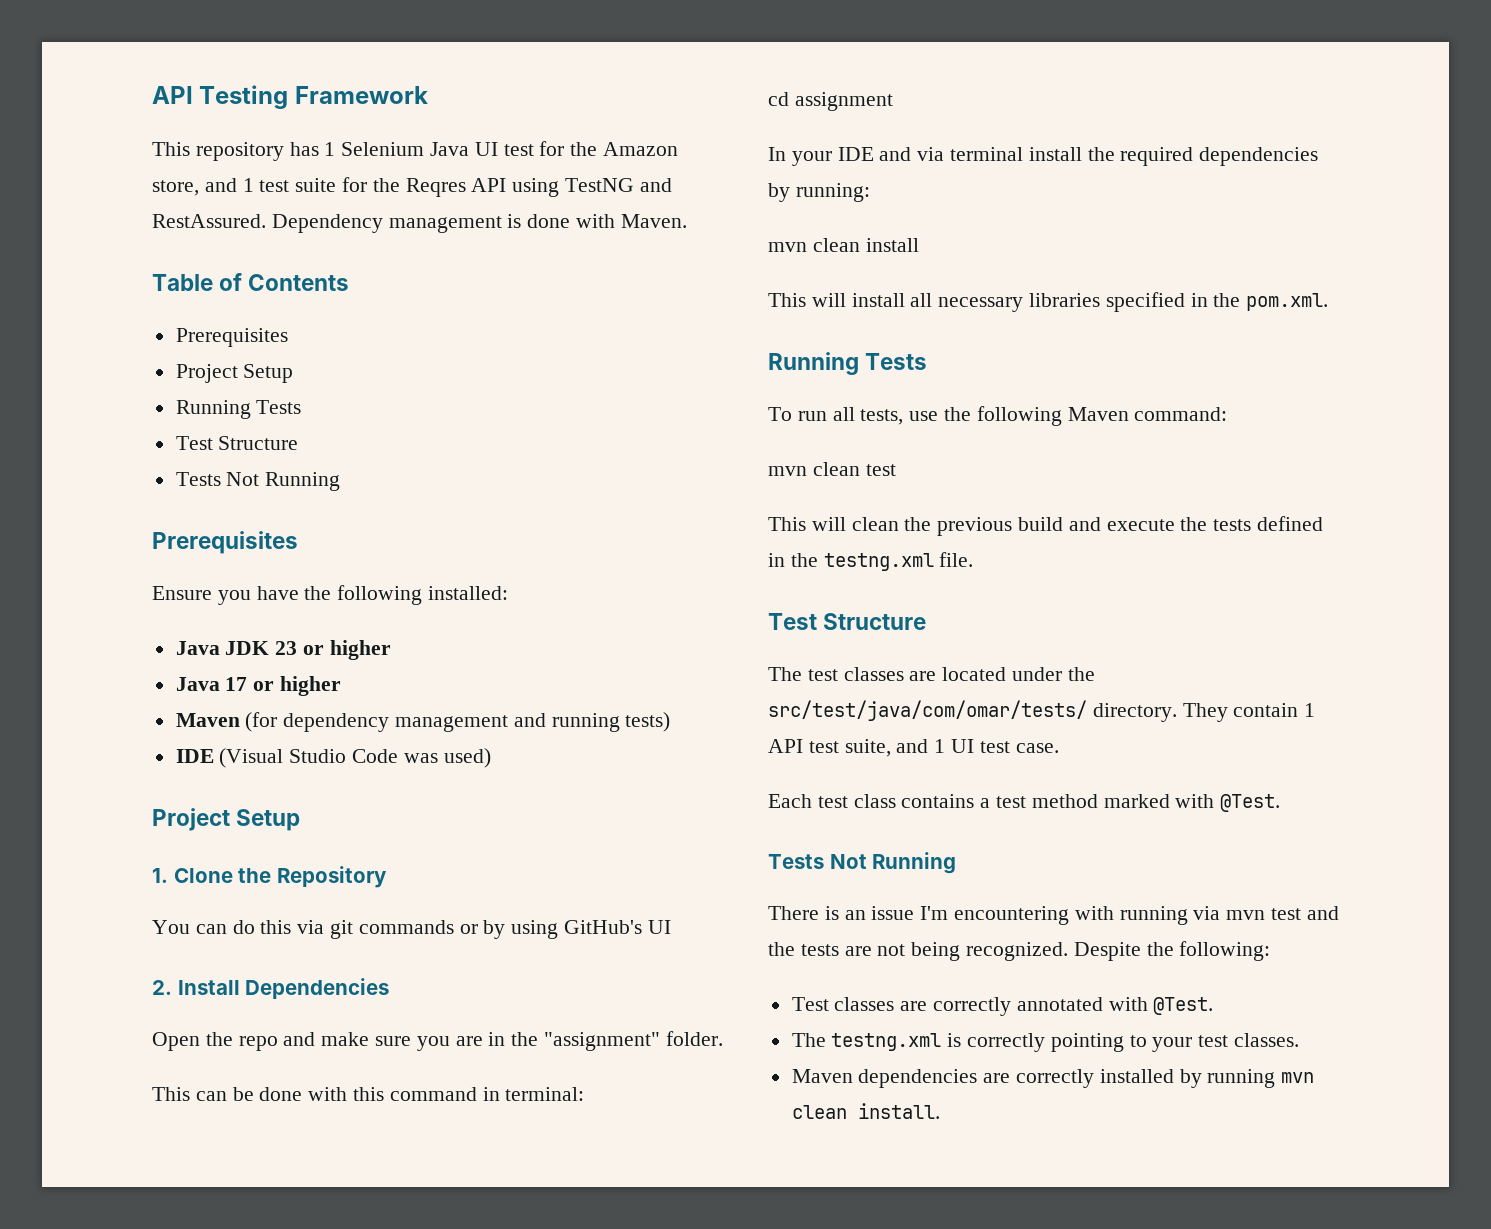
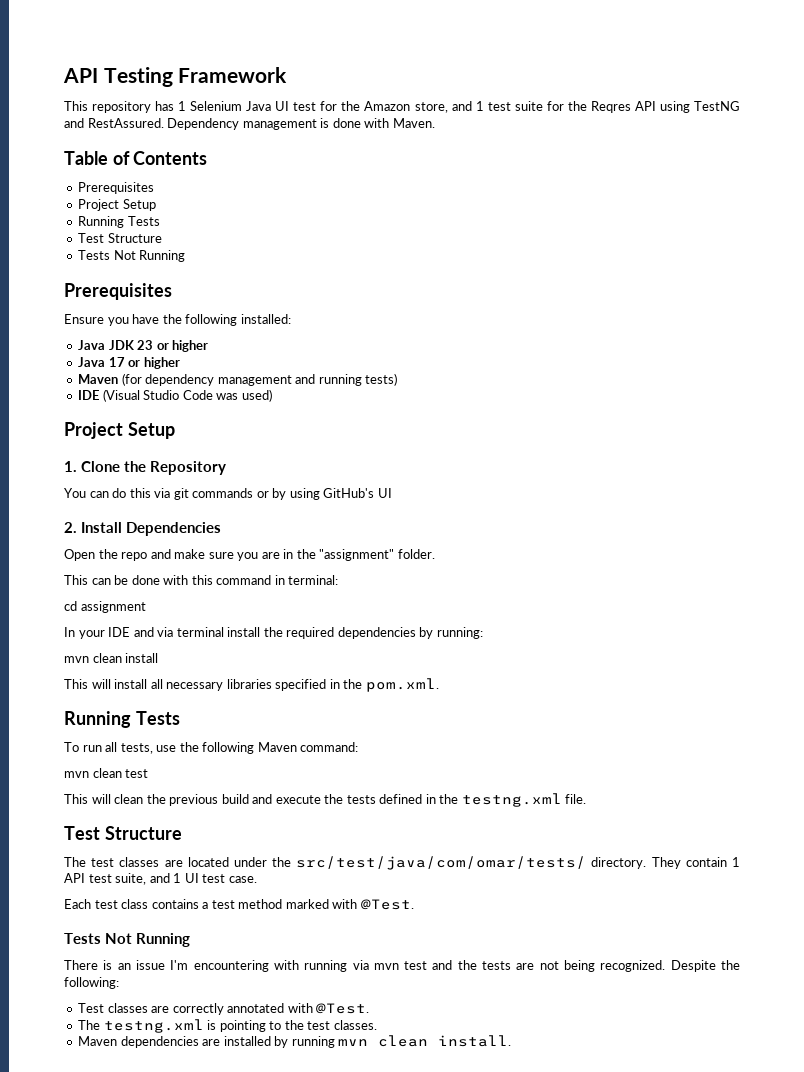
[967,1033,1046,1052] correctly -> (217, 1025) none
[1152,1037,1193,1052] your -> [284,1020,304,1030] the
[1016,1069,1095,1088] correctly -> (221, 1042) none

